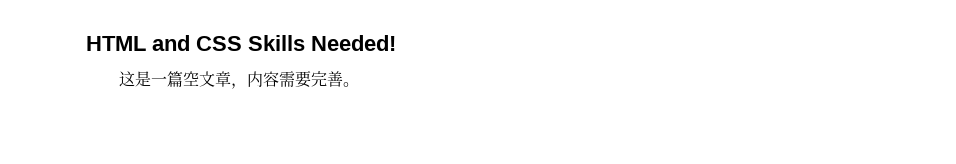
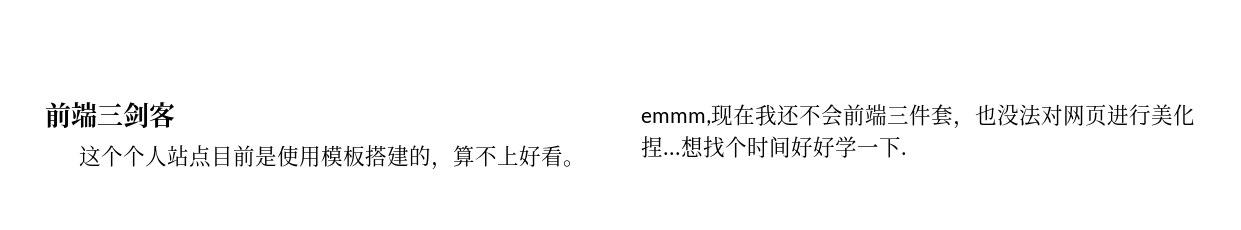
[86,35,396,51] [119,71,360,89] HTML and CSS Skills Needed! // 这是一篇空文章，内容需要完善。 -> [45,102,175,128] [78,145,585,170] [641,104,1195,129] [641,136,907,158] 前端三剑客 // 这个个人站点目前是使用模板搭建的，算不上好看。emmm,现在我还不会前端三件套，也没法对网页进行美化捏...想找个时间好好学一下.

